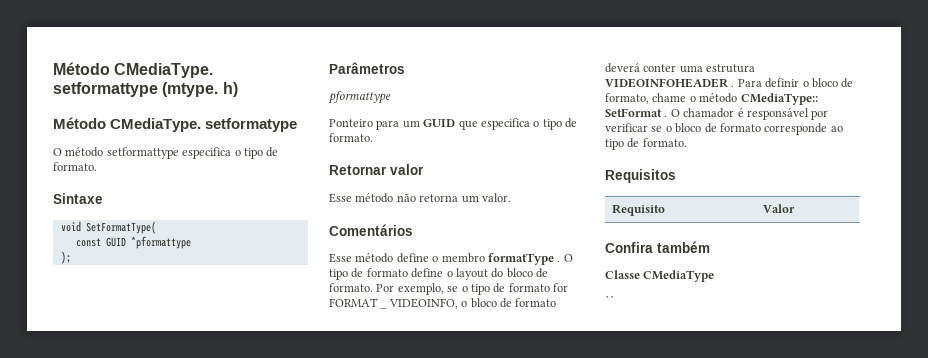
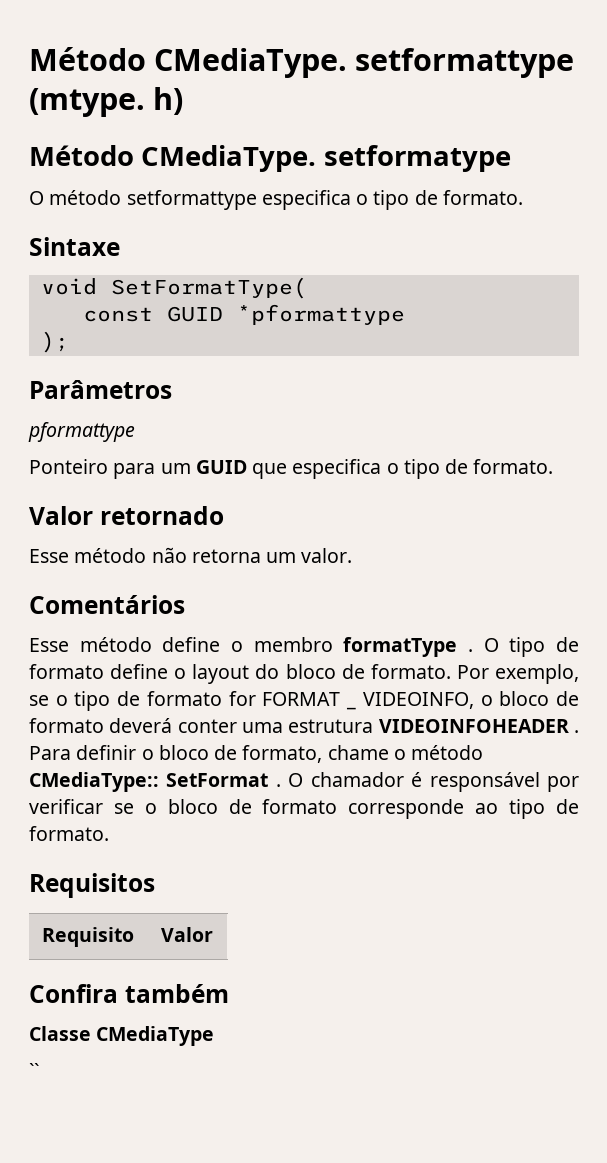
[329,164,424,175] Retornar valor -> [29,506,224,525] Valor retornado

